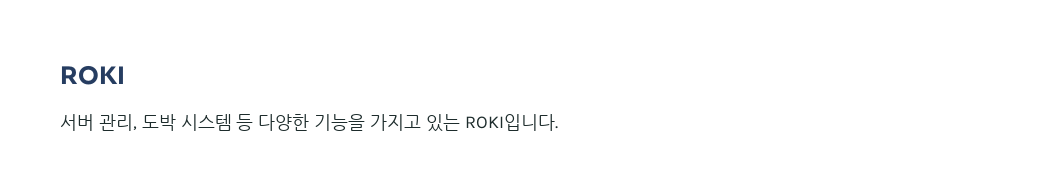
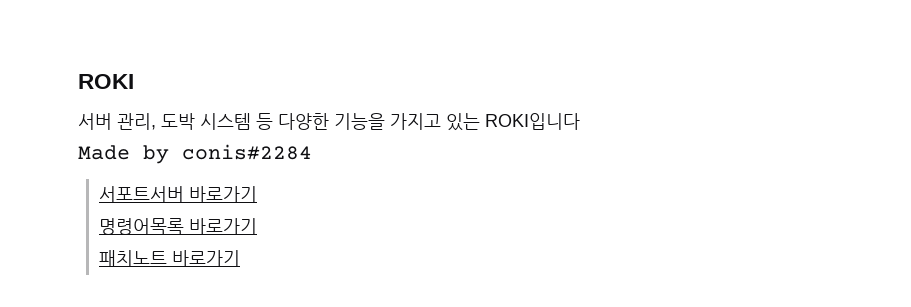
[464,114,558,131] ROKI입니다. -> [485,113,580,130] [78,144,312,164] [98,186,257,203] [98,218,257,235] [98,250,240,267] ROKI입니다 // Made by conis#2284 // 서포트서버 바로가기 // 명령어목록 바로가기 // 패치노트 바로가기

